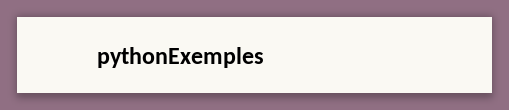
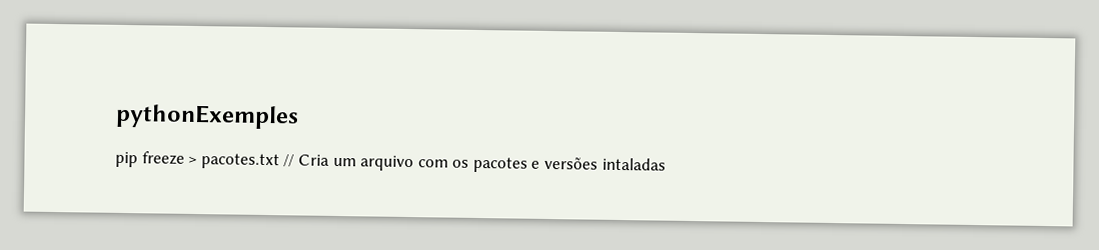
(264, 57) none -> [115,151,666,173] // pip freeze > pacotes.txt // Cria um arquivo com os pacotes e versões intaladas

